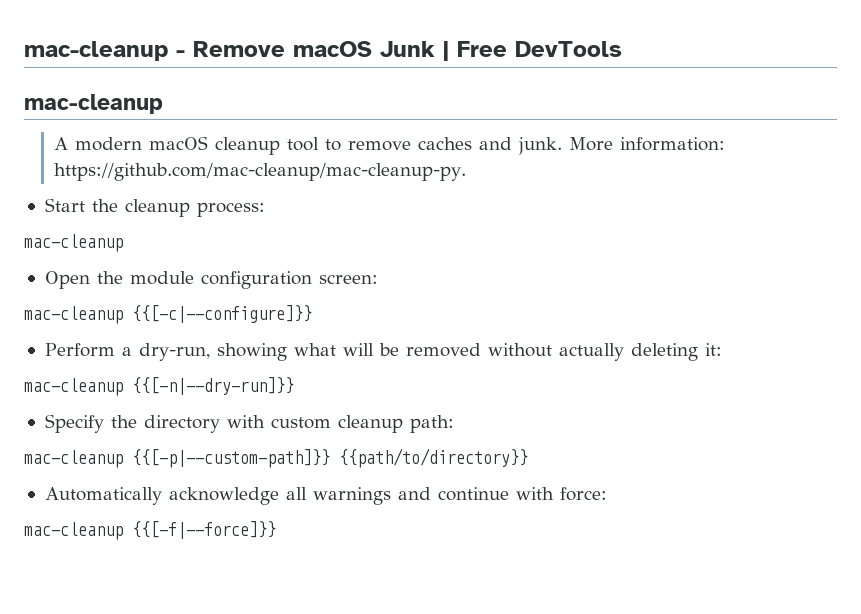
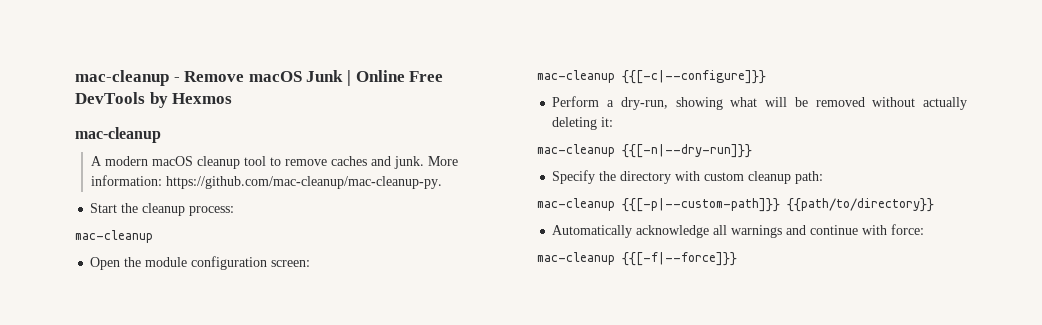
(449, 51) none -> [355,70,405,82] Online
(622, 49) none -> [149,92,233,108] by Hexmos

